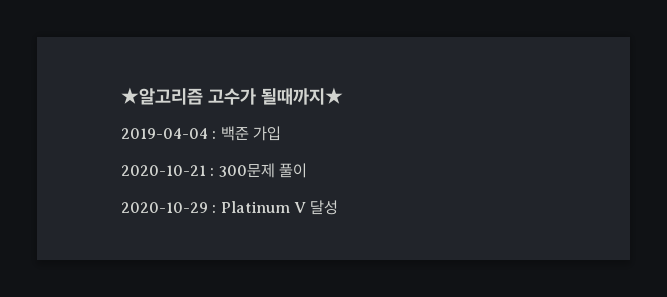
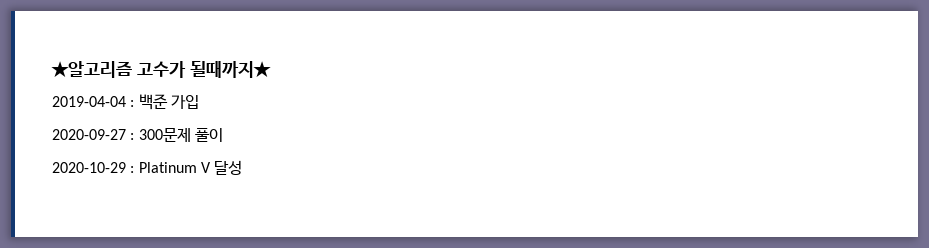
[121,165,206,176] 2020-10-21 -> [52,129,126,140] 2020-09-27

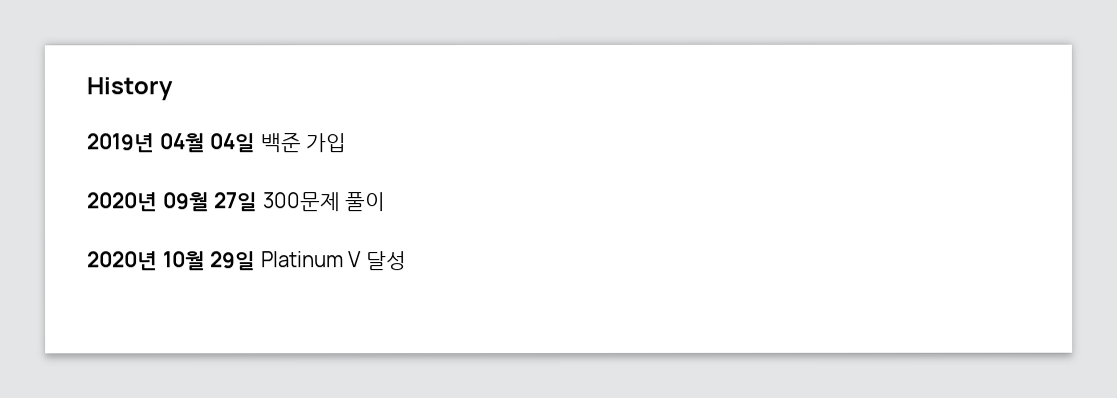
[51,61,271,78] [52,96,135,107] ★알고리즘 고수가 될때까지★ // 2019-04-04 : -> [86,77,173,101] [86,133,256,153] History // 2019년 04월 04일
[52,129,135,140] 2020-09-27 : -> [86,192,259,212] 2020년 09월 27일
[52,162,135,173] 2020-10-29 : -> [87,251,257,271] 2020년 10월 29일

